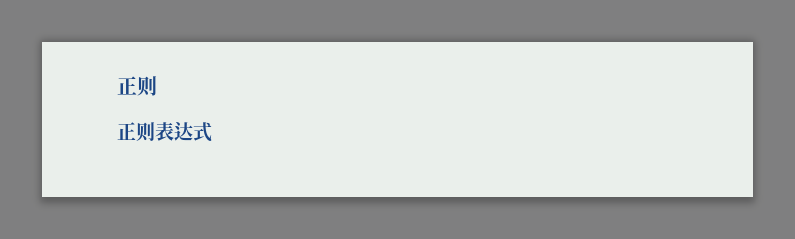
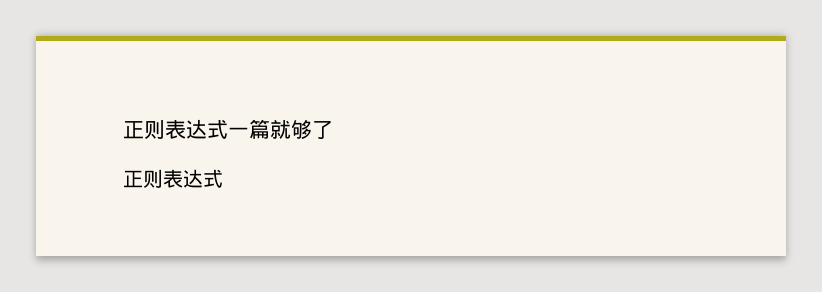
[117,76,157,97] 正则 -> [123,119,333,139] 正则表达式一篇就够了

